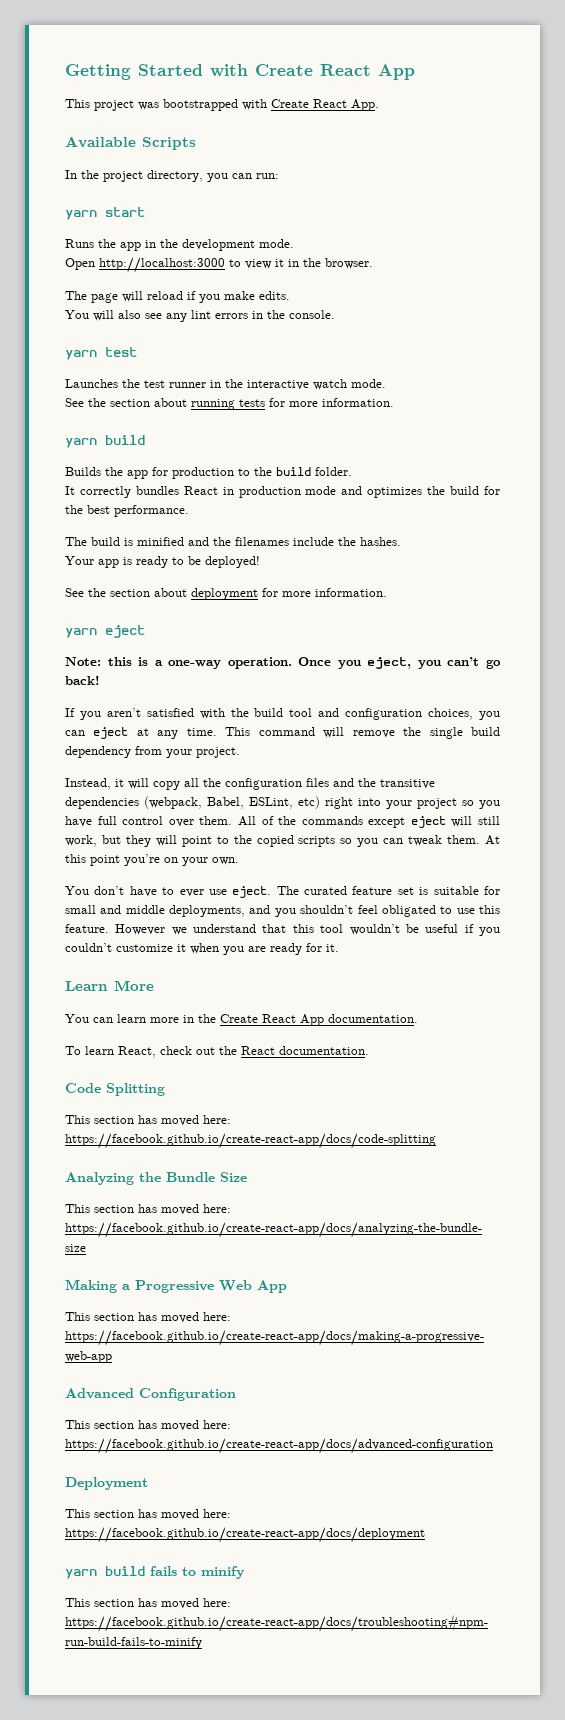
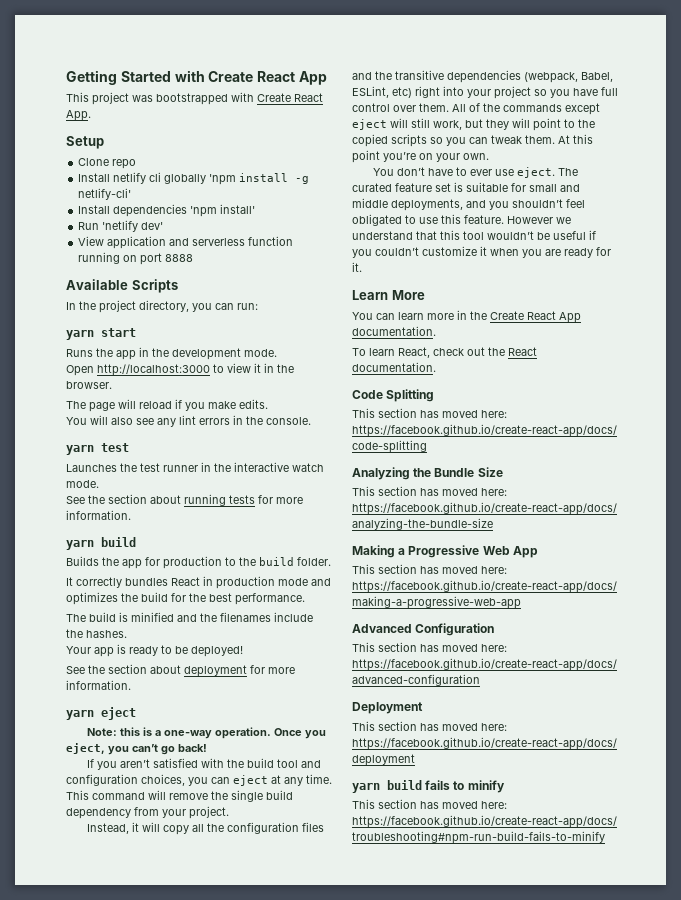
(379, 105) none -> [66,136,104,149] [78,158,137,169] [78,172,310,185] [78,188,132,200] [78,204,256,217] [78,220,164,232] [78,236,294,249] [78,252,194,265] // Setup // Clone repo // Install netlify cli globally 'npm install -g netlify-cli' // Install dependencies 'npm install' // Run 'netlify dev' // View application and serverless function running on port 8888

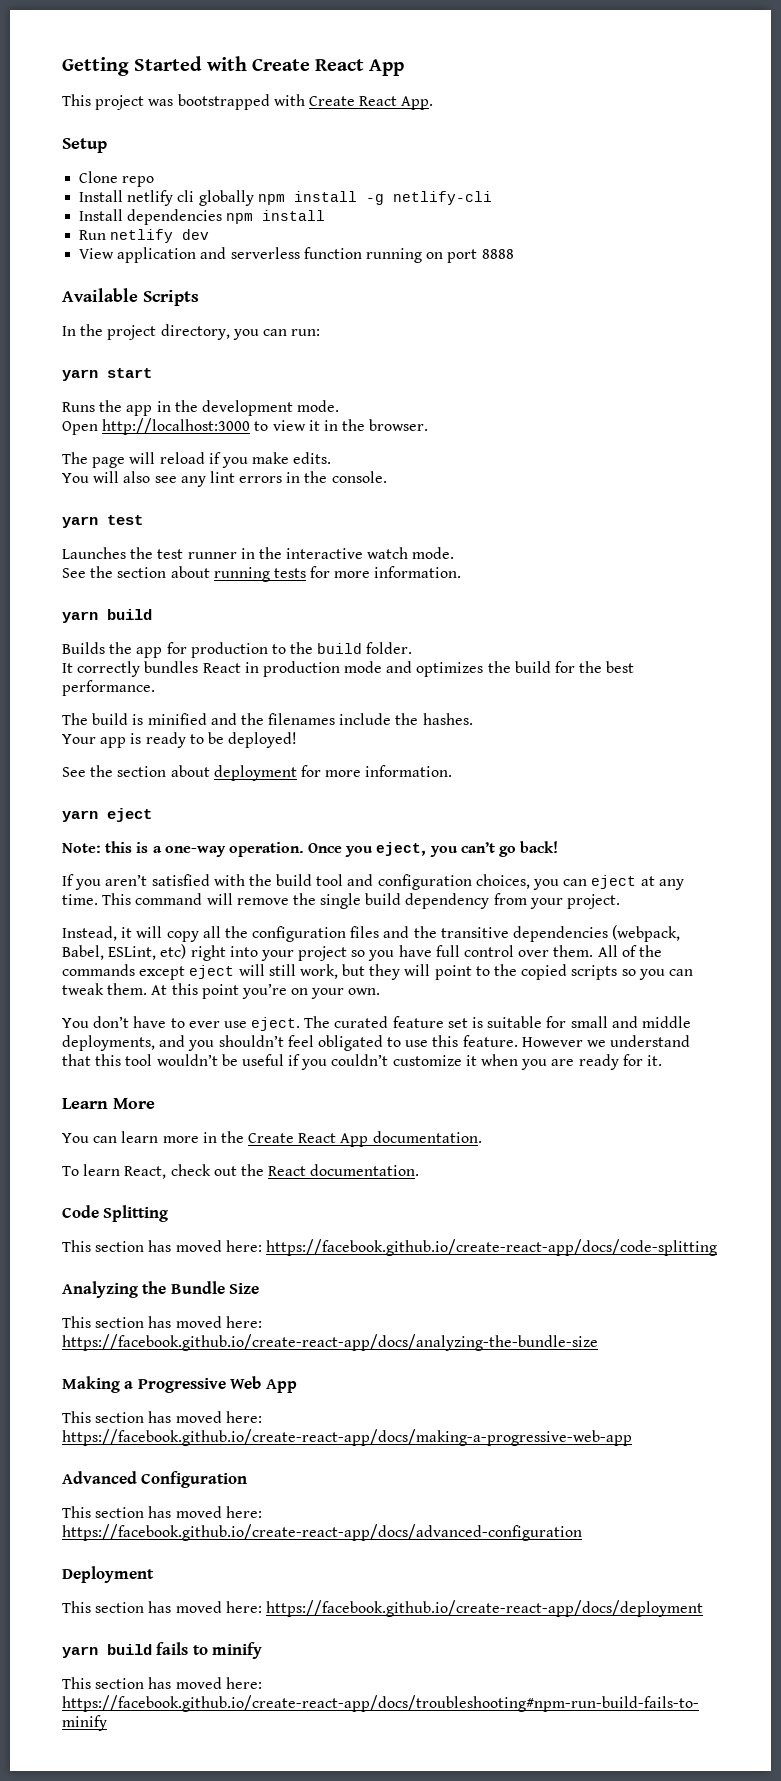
[209,174,237,185] 'npm -> [257,194,285,205] npm
[78,188,132,200] netlify-cli' -> [392,191,492,205] netlify-cli
[190,204,256,217] 'npm install' -> [226,210,326,224] npm install
[102,220,164,232] 'netlify dev' -> [110,229,210,243] netlify dev

